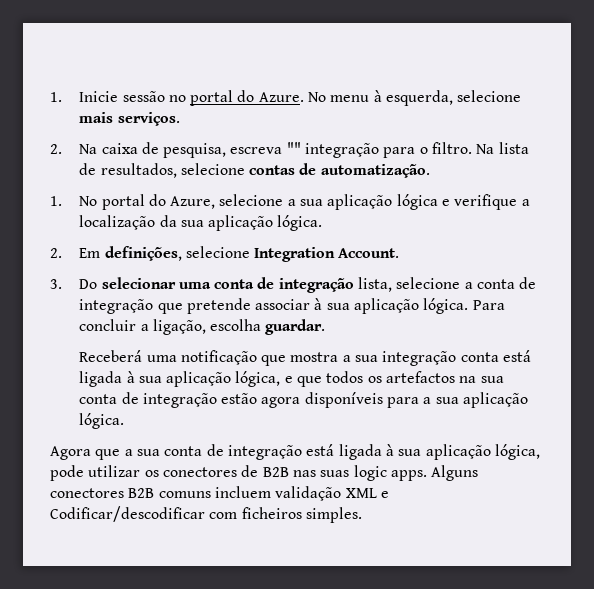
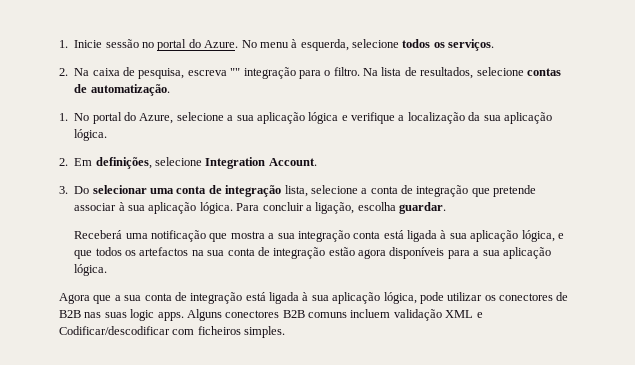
[79,112,114,123] mais -> [402,39,445,48] todos os

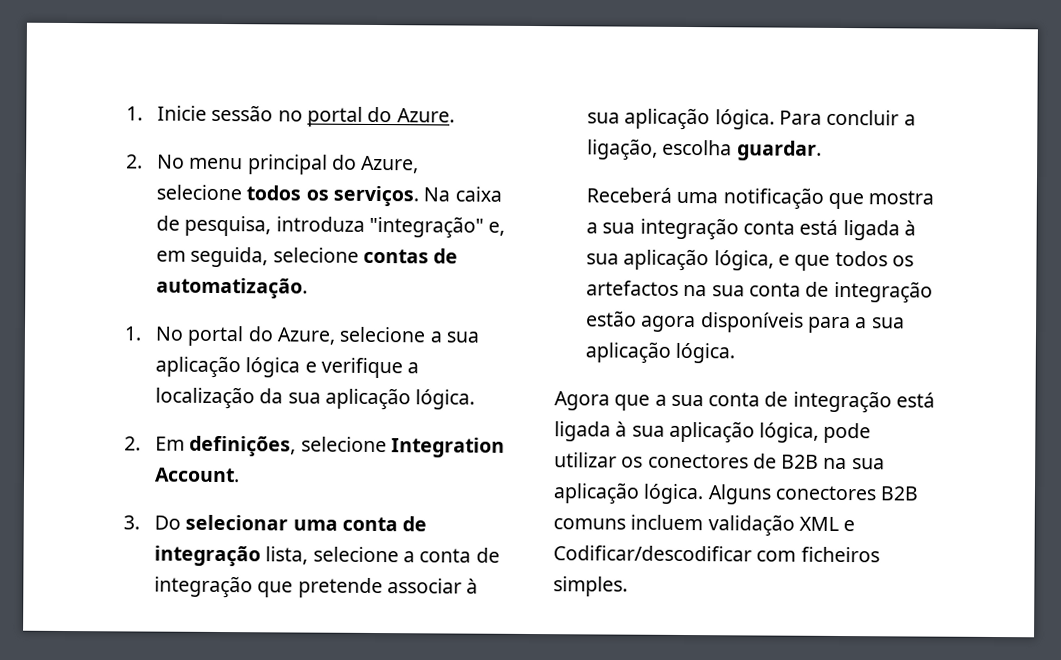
(239, 44) none -> [126,154,143,169] // 2.
[291,39,349,51] à esquerda, -> [247,154,420,175] principal do Azure,
[59,68,68,76] // 2. -> (419, 196) none
[187,67,474,79] escreva "" integração para o filtro. Na lista de resultados, -> [275,215,506,239] [156,246,269,268] introduza "integração" e, em seguida,
[84,309,184,321] nas suas logic apps. -> [823,457,885,470] [553,482,705,505] na sua aplicação lógica.

